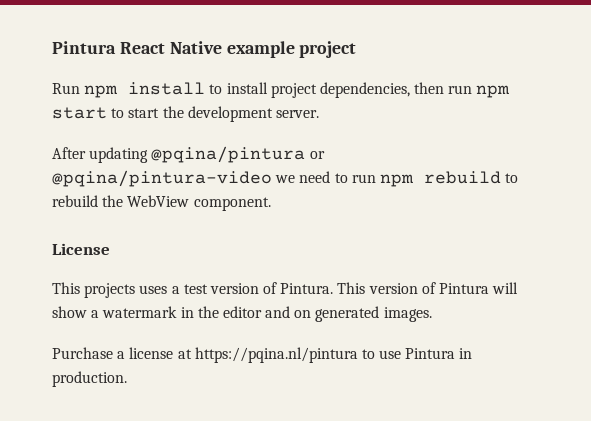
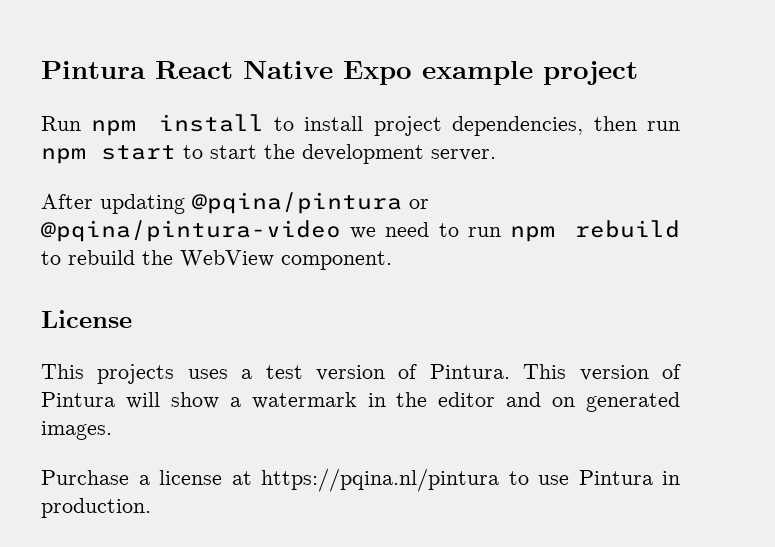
(222, 47) none -> [343,61,412,85] Expo

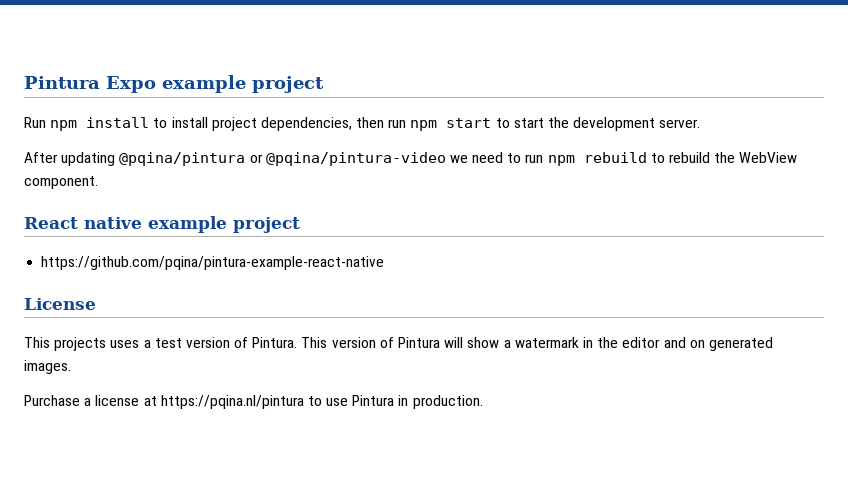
[41,60,333,79] Pintura React Native -> [24,76,100,89] Pintura
(392, 260) none -> [24,216,300,233] [41,256,385,270] // React native example project // https://github.com/pqina/pintura-example-react-native

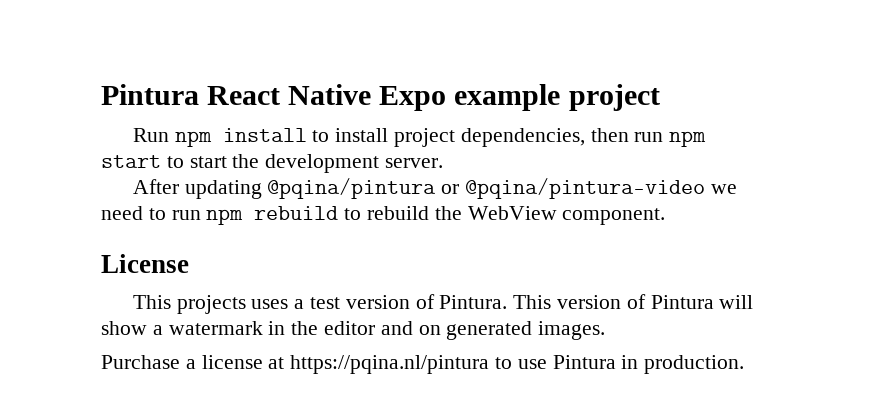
[24,76,100,89] Pintura -> [101,84,372,105] Pintura React Native
[24,216,300,233] [41,256,385,270] // React native example project // https://github.com/pqina/pintura-example-react-native -> (666, 216) none

